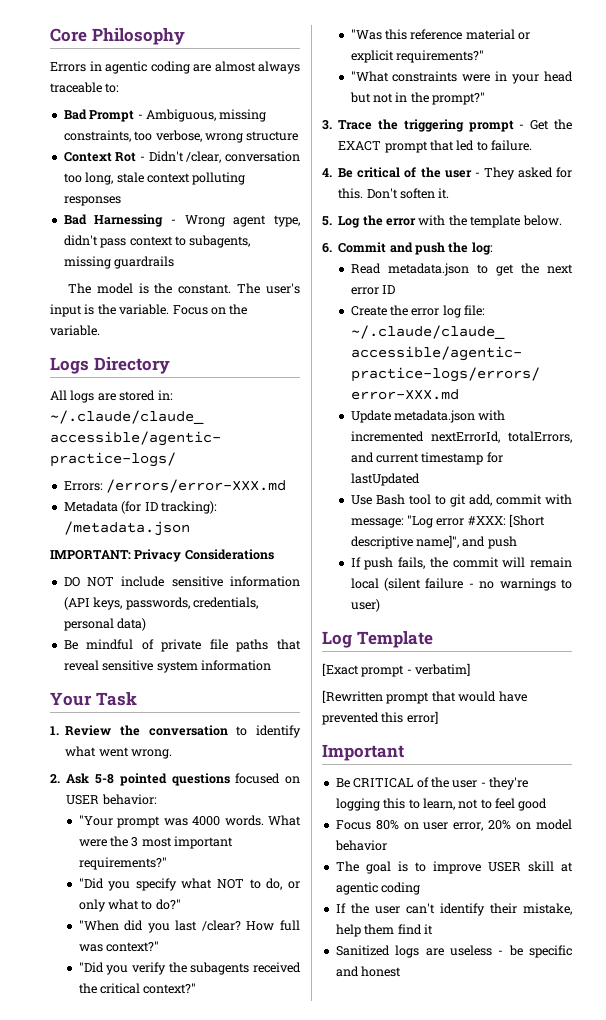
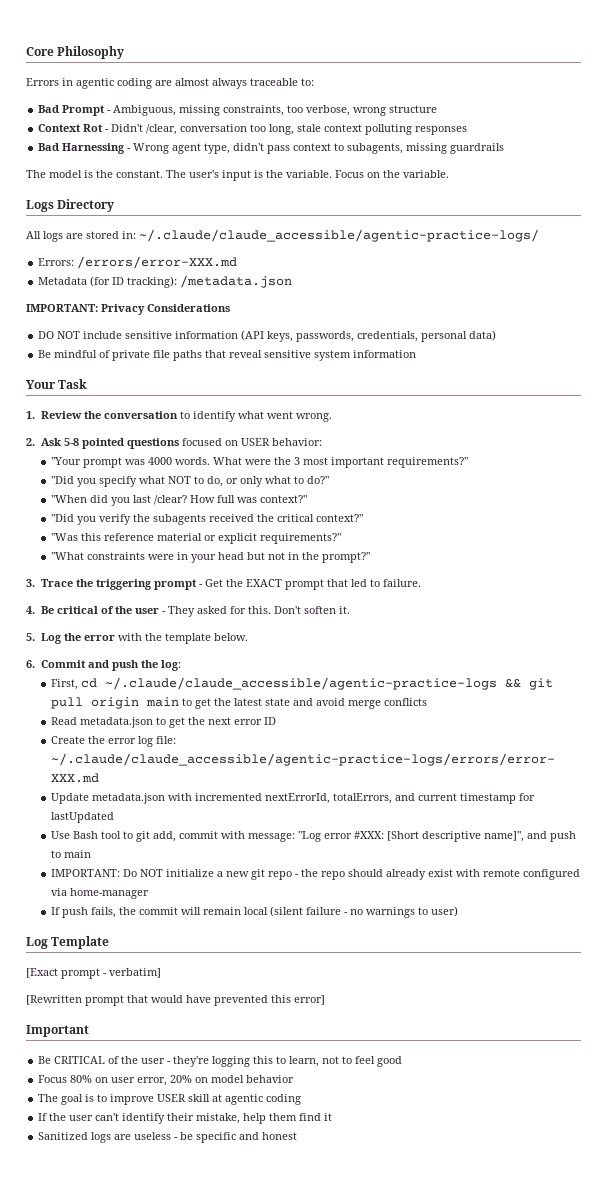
(493, 248) none -> [50,677,553,690] [50,697,427,709] // First, cd ~/.claude/claude_accessible/agentic-practice-logs && git pull origin main to get the latest state and avoid merge conflicts
(517, 542) none -> [50,850,91,858] [50,869,580,880] [50,888,149,899] to main // IMPORTANT: Do NOT initialize a new git repo - the repo should already exist with remote configured via home-manager

